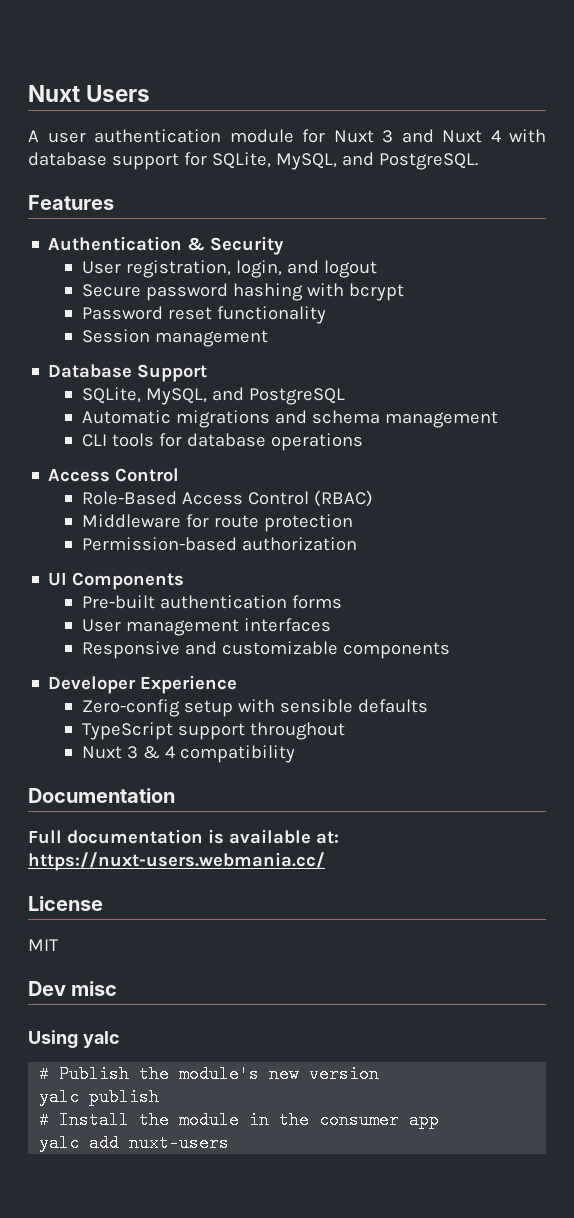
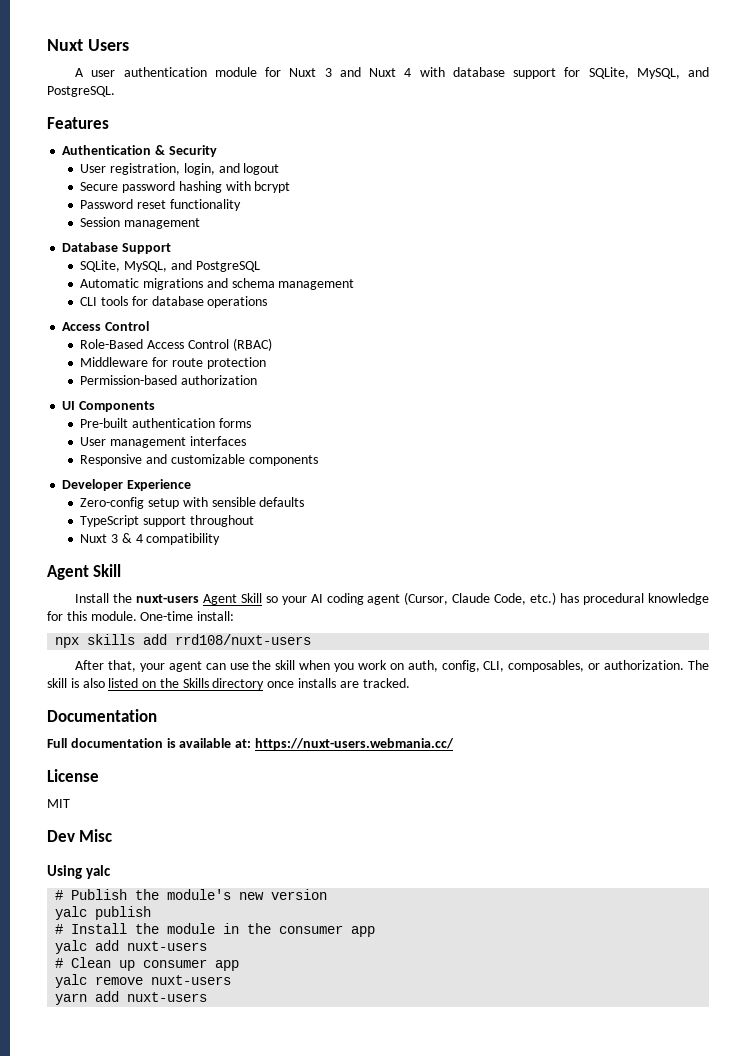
(295, 754) none -> [47,564,122,580] [75,592,710,605] [47,611,235,621] [55,634,312,648] [75,660,710,672] [47,678,410,690] // Agent Skill // Install the nuxt-users Agent Skill so your AI coding agent (Cursor, Claude Code, etc.) has procedural knowledge for this module. One-time install: // npx skills add rrd108/nuxt-users // After that, your agent can use the skill when you work on auth, config, CLI, composables, or authorization. The skill is also listed on the Skills directory once installs are tracked.
[71,981,118,996] misc -> [79,829,113,842] Misc
(230, 1143) none -> [55,957,240,971] [55,974,232,988] [55,991,208,1005] // # Clean up consumer app // yalc remove nuxt-users // yarn add nuxt-users

